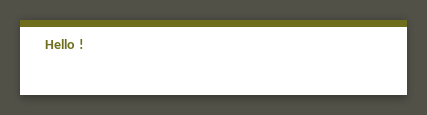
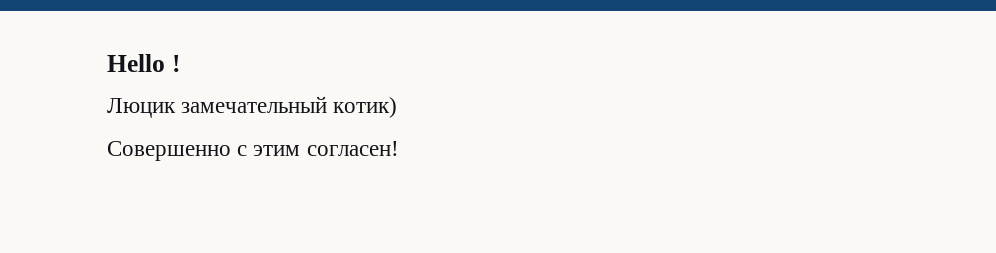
(84, 44) none -> [107,96,398,118] [107,141,399,161] // Люцик замечательный котик) // Совершенно с этим согласен!

